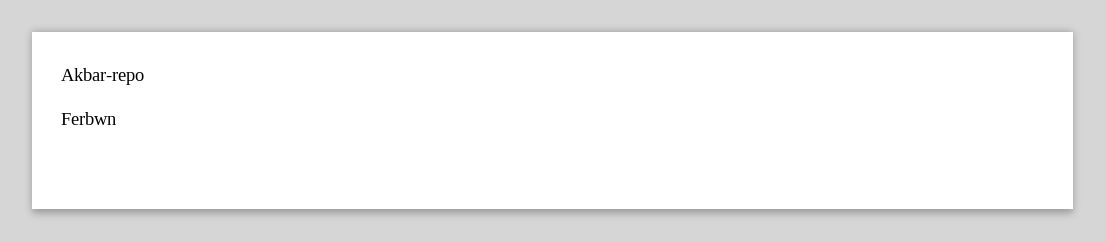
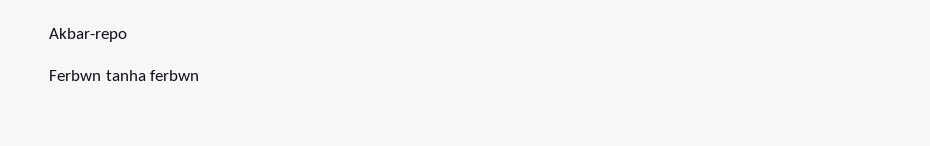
(116, 118) none -> [105,70,200,81] tanha ferbwn

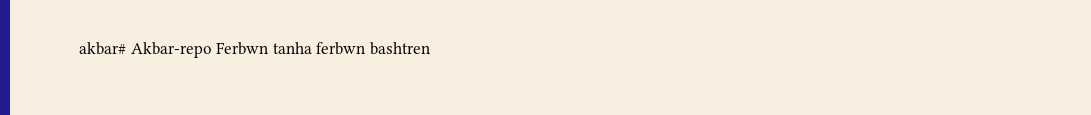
(49, 35) none -> [79,42,126,55] akbar#
(127, 35) // -> (212, 50) none
(200, 75) none -> [369,42,430,55] bashtren

